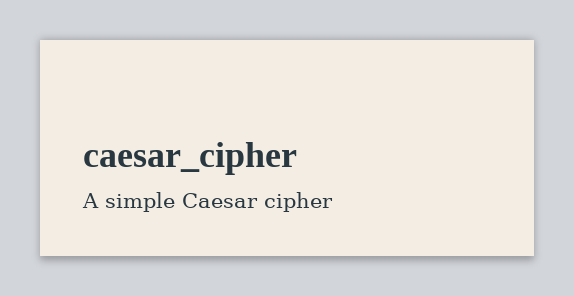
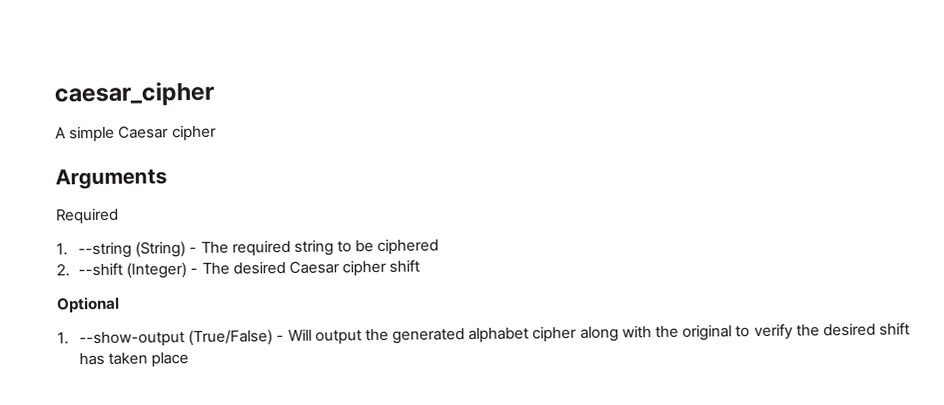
(333, 202) none -> [55,168,167,190] [56,207,119,225] [56,238,440,259] [56,259,421,279] [56,296,120,314] [57,322,911,348] [78,352,190,368] // Arguments // Required // 1. --string (String) - The required string to be ciphered // 2. --shift (Integer) - The desired Caesar cipher shift // Optional // 1. --show-output (True/False) - Will output the generated alphabet cipher along with the original to verify the desired shift has taken place

